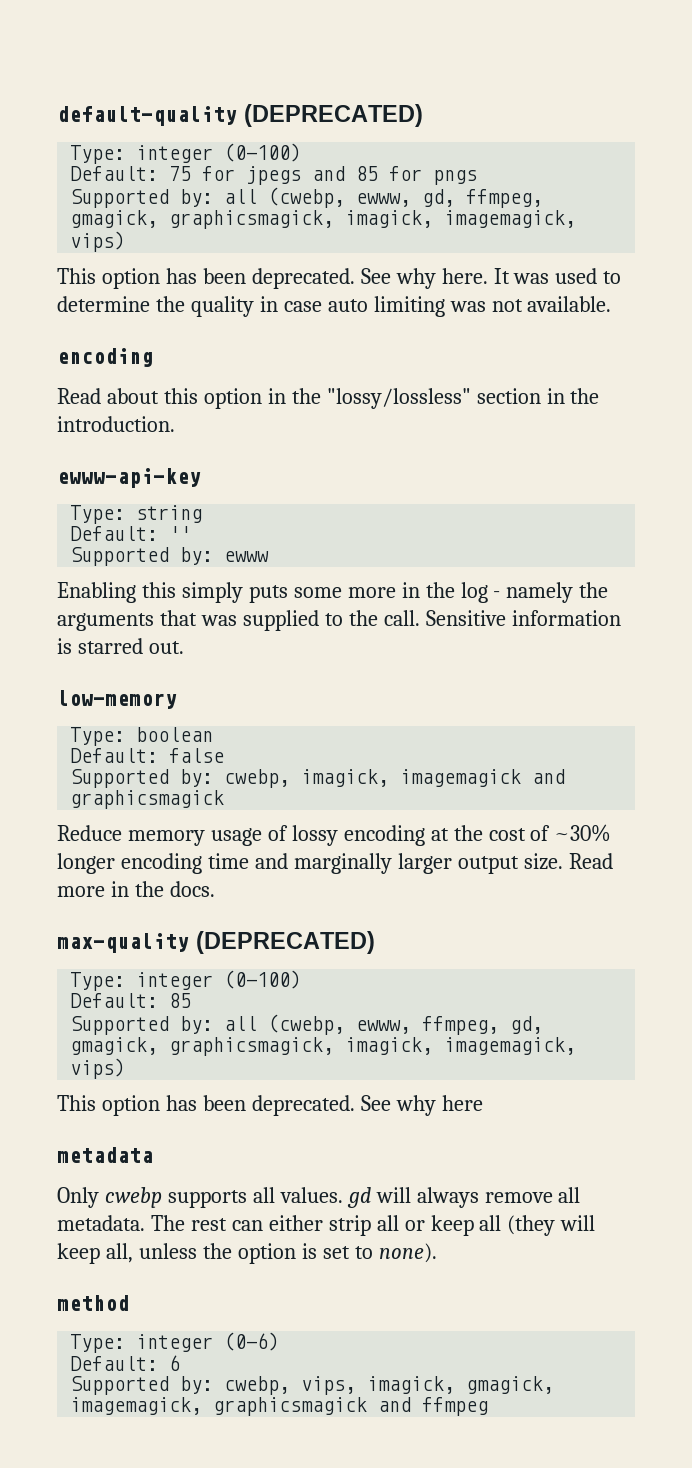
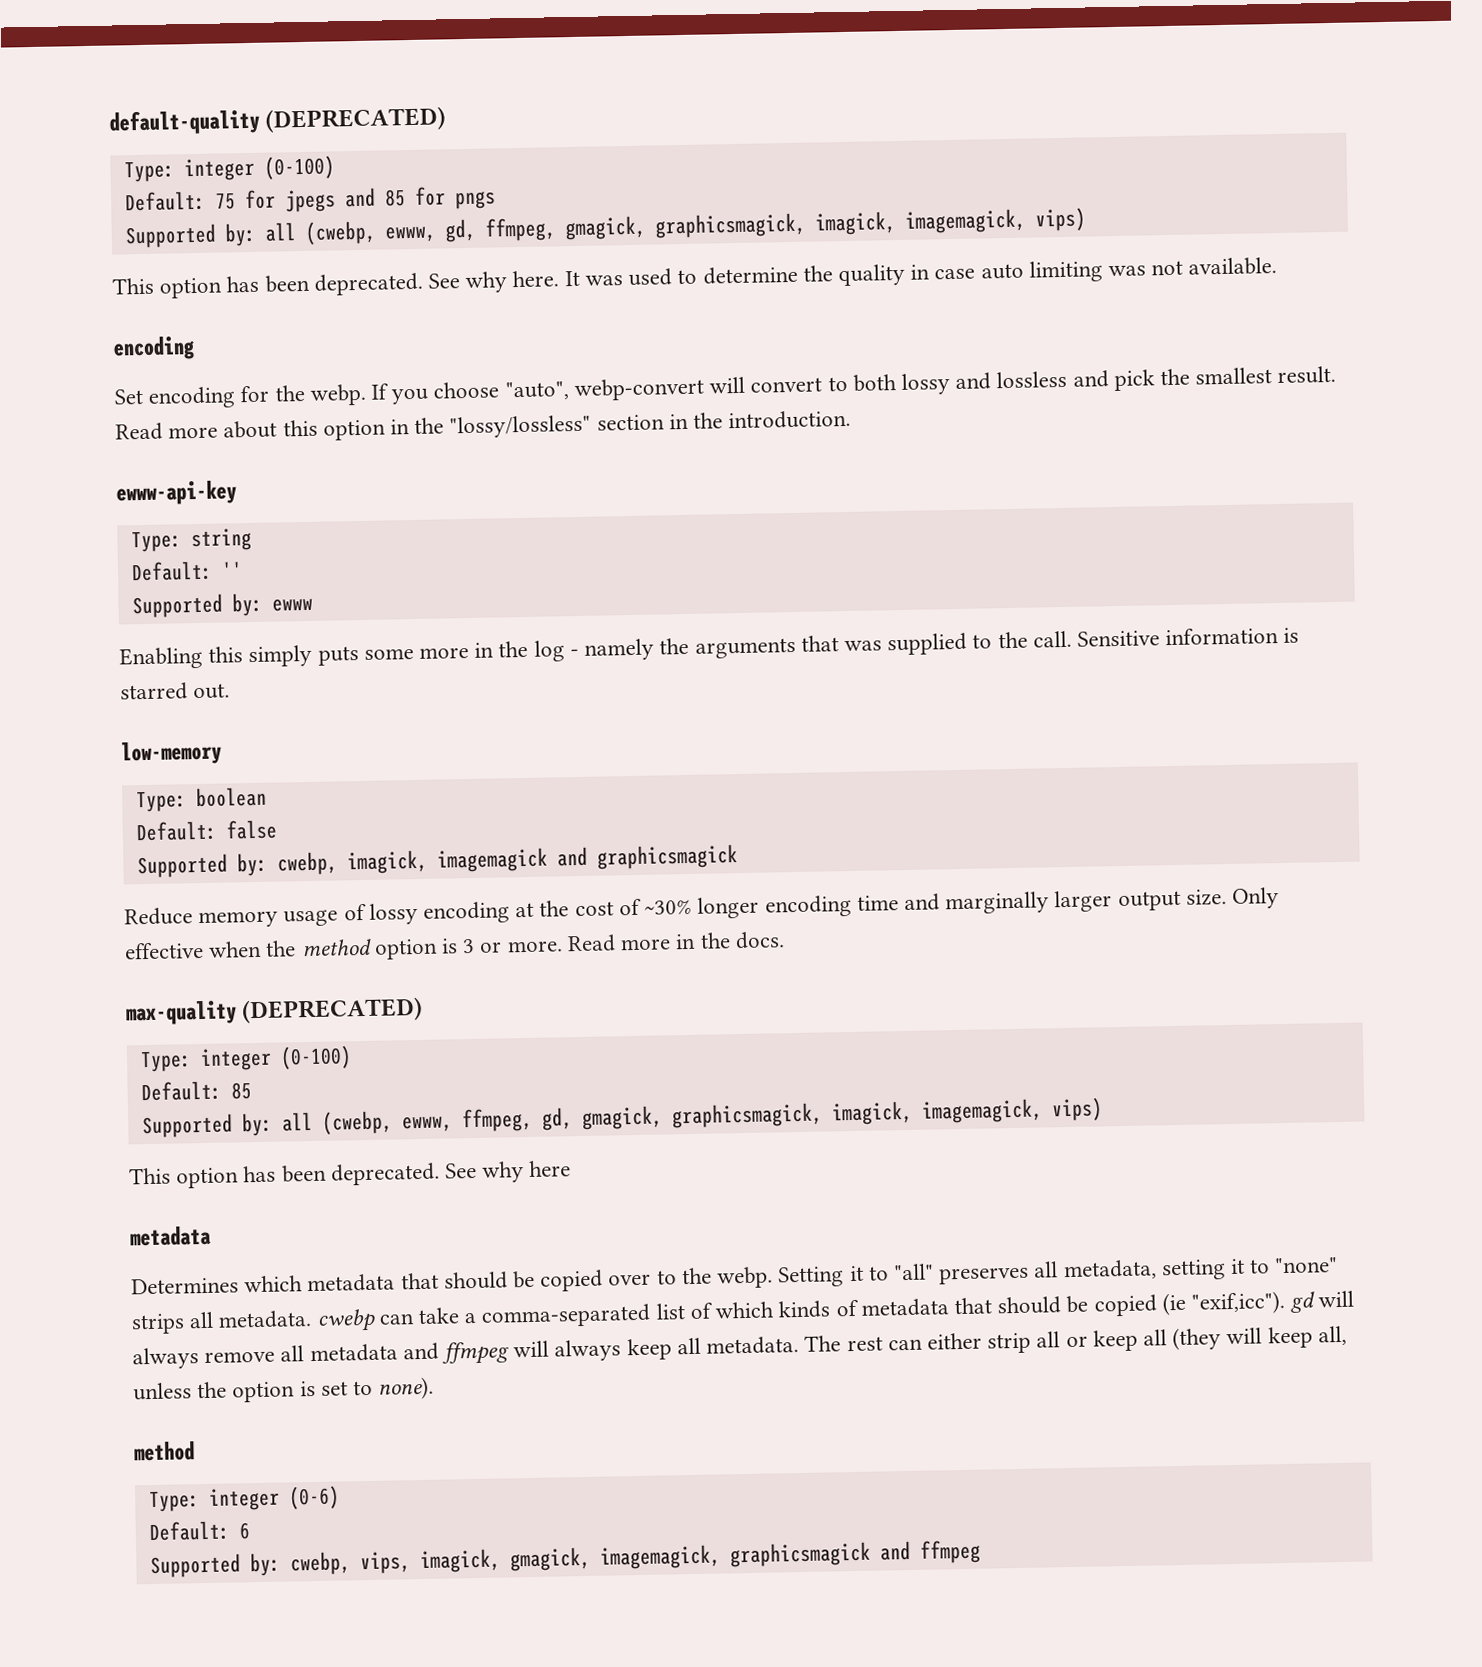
[57,388,101,404] Read -> [114,365,1337,409] [115,422,219,441] Set encoding for the webp. If you choose "auto", webp-convert will convert to both lossy and lossless and pick the smallest result. Read more
(563, 861) none -> [1231,887,1279,909] [124,938,563,960] Only effective when the method option is 3 or more.
[57,1187,343,1208] Only cwebp supports all values. -> [131,1257,1339,1295] [131,1291,1285,1335] Determines which metadata that should be copied over to the webp. Setting it to "all" preserves all metadata, setting it to "none" strips all metadata. cwebp can take a comma-separated list of which kinds of metadata that should be copied (ie "exif,icc").
(581, 1195) none -> [309,1337,701,1365] metadata and ffmpeg will always keep all

